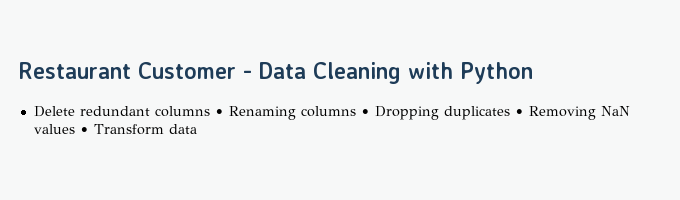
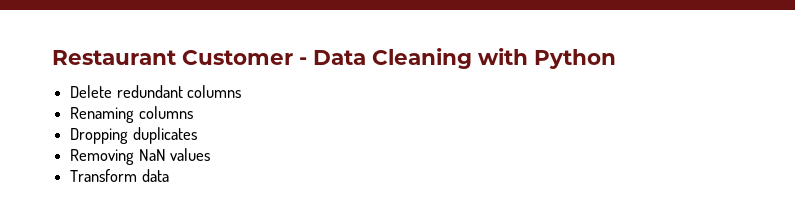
[214,109,224,116] • -> (242, 91) //
[360,109,370,116] • -> (193, 112) //
[514,109,524,116] • -> (197, 135) //
[79,127,89,134] • -> (211, 154) //

